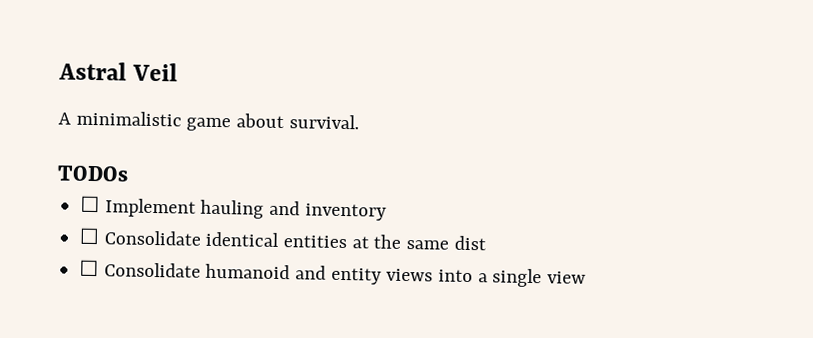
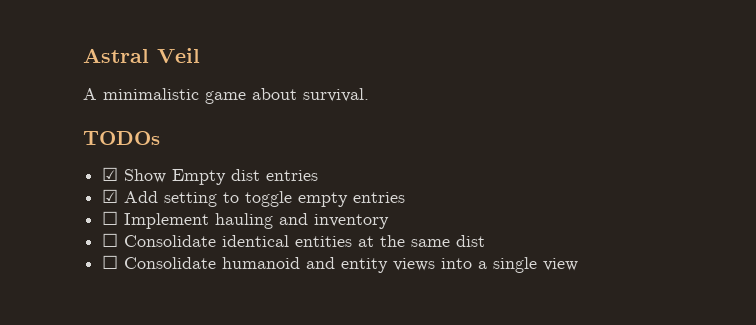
(129, 173) none -> [102,167,319,185] [102,189,406,207] // ☑ Show Empty dist entries // ☑ Add setting to toggle empty entries

